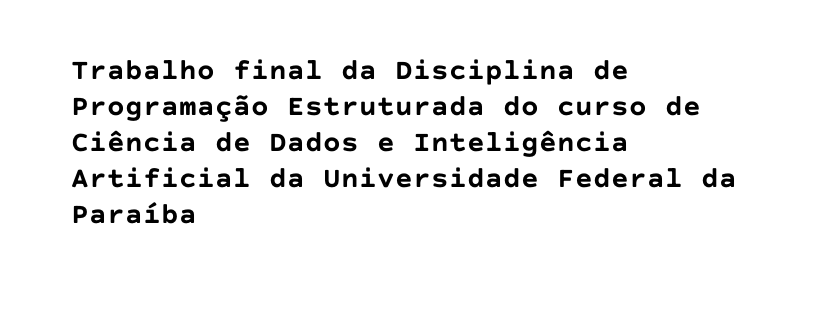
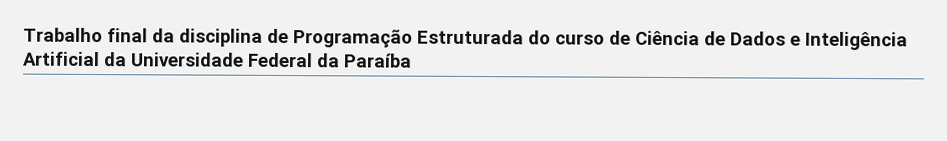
[395,59,575,85] Disciplina -> [179,28,263,47] disciplina

